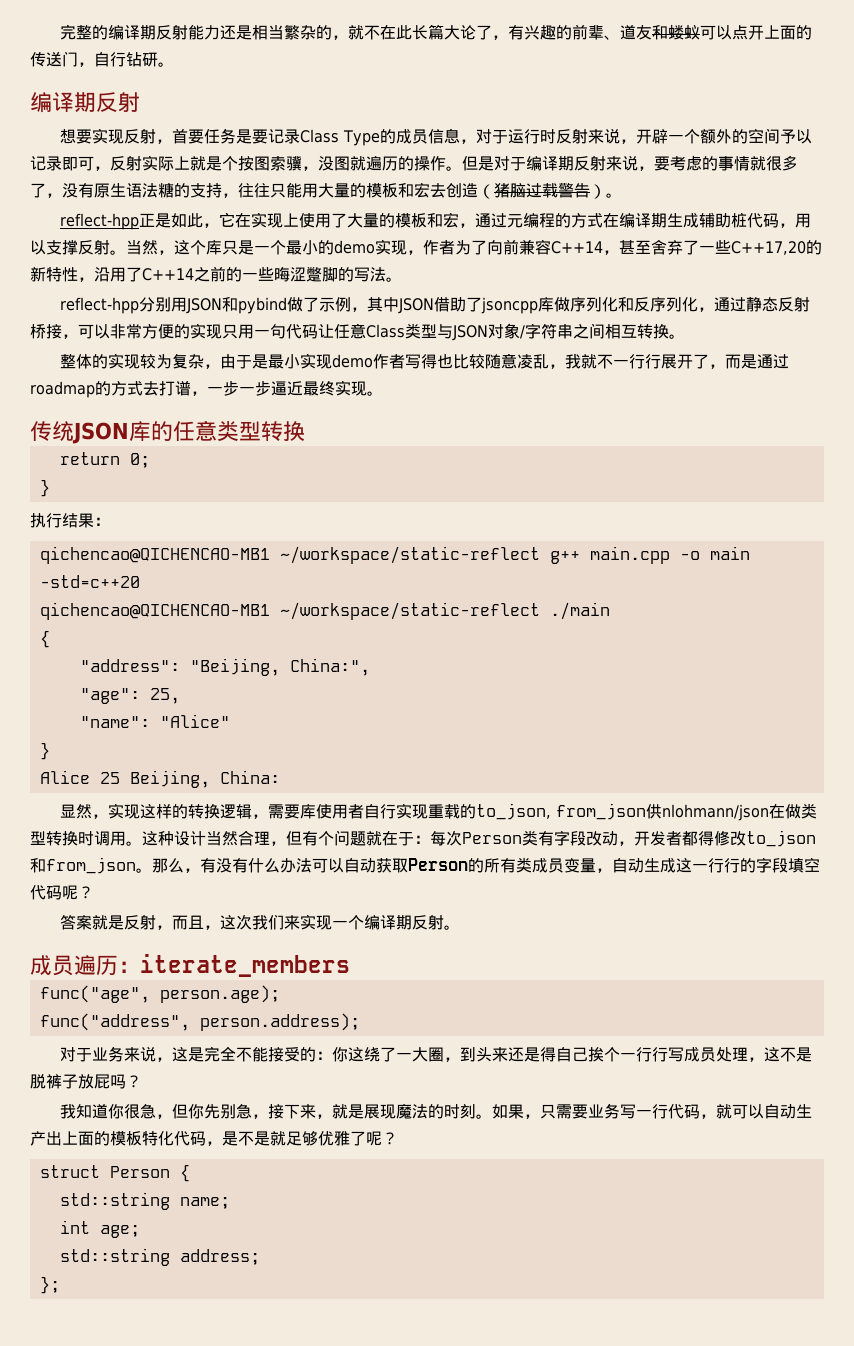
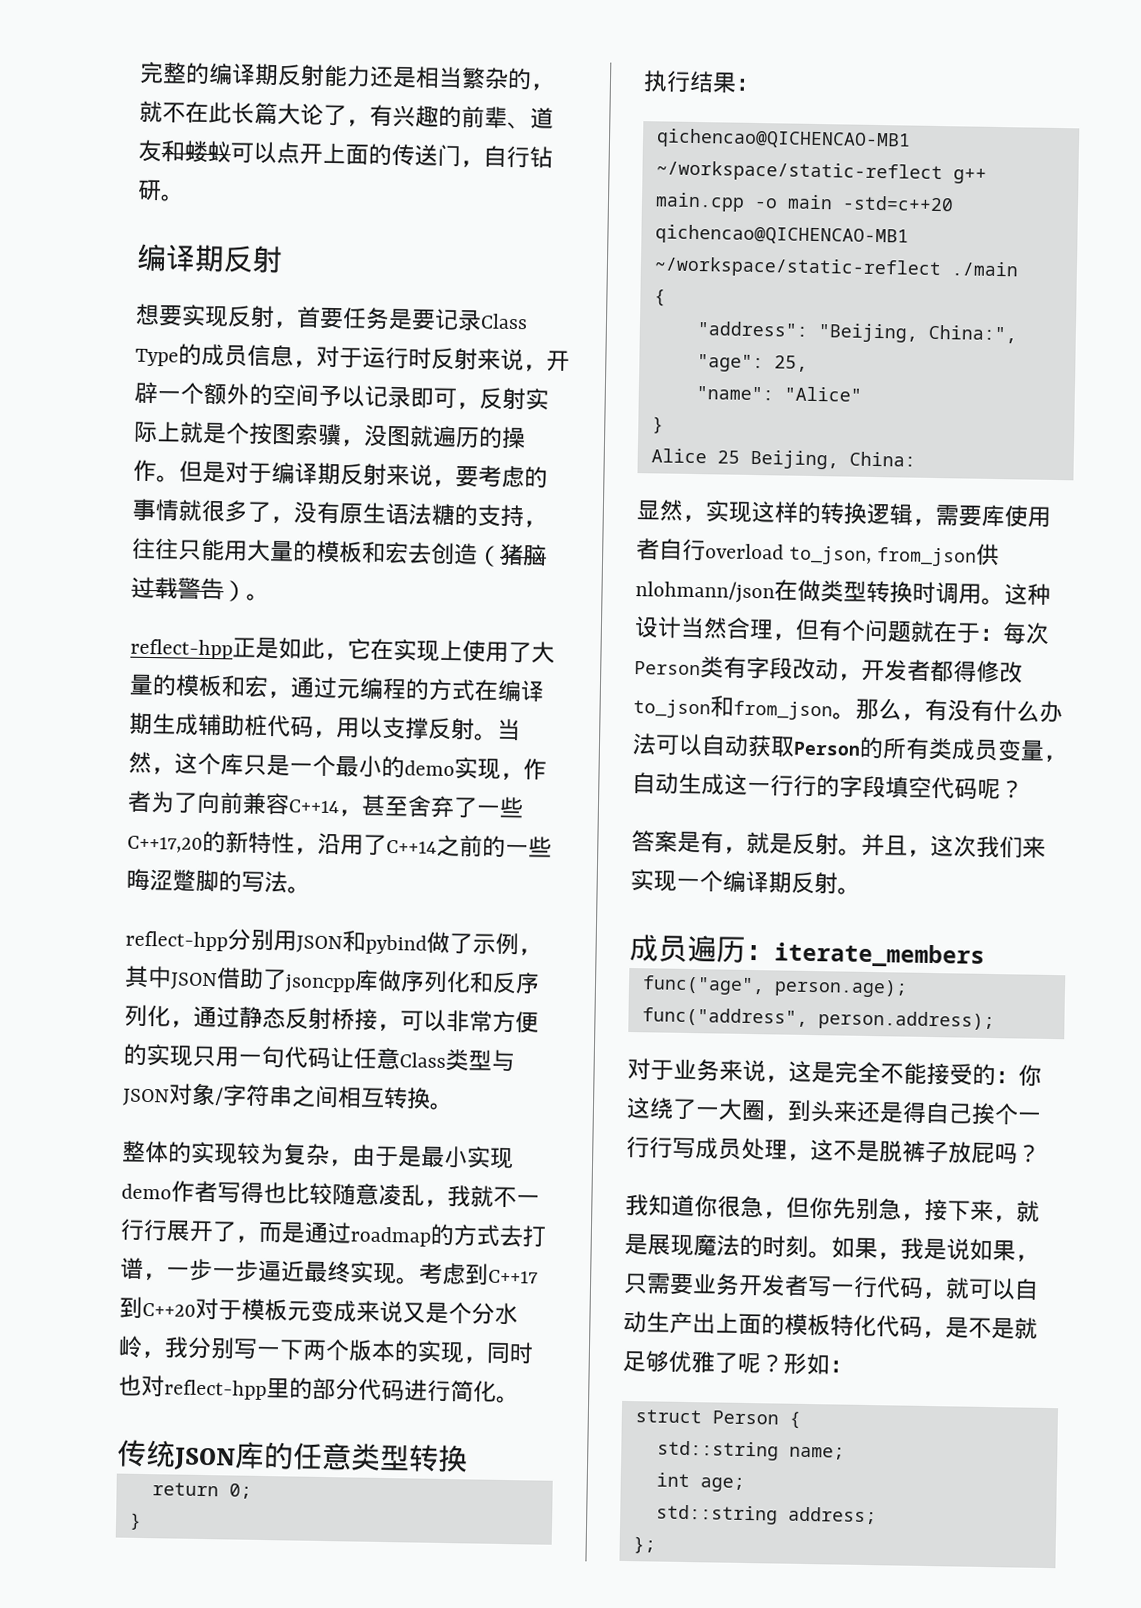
(383, 393) none -> [419,1262,538,1286] [119,1296,518,1326] [118,1335,534,1365] [118,1374,520,1404] 考虑到C++17到C++20对于模板元变成来说又是个分水岭，我分别写一下两个版本的实现，同时也对reflect-hpp里的部分代码进行简化。
[395,803,476,819] 实现重载的 -> [705,543,784,560] overload
(92, 922) none -> [677,830,747,854] 是有，
[155,915,188,930] ，而 -> [838,833,885,857] 。并
(540, 1116) none -> [900,1237,1039,1262] 我是说如果，
(620, 1111) none -> [738,1274,809,1298] 开发者
(398, 1138) none -> [783,1352,853,1376] 形如：

